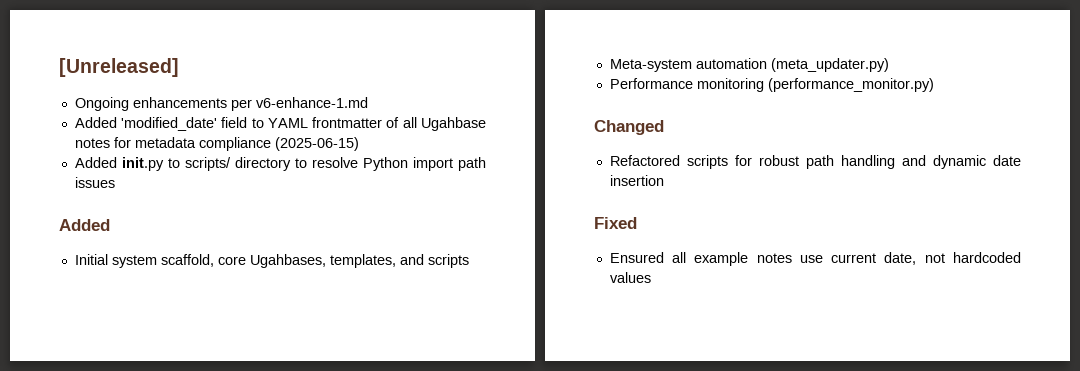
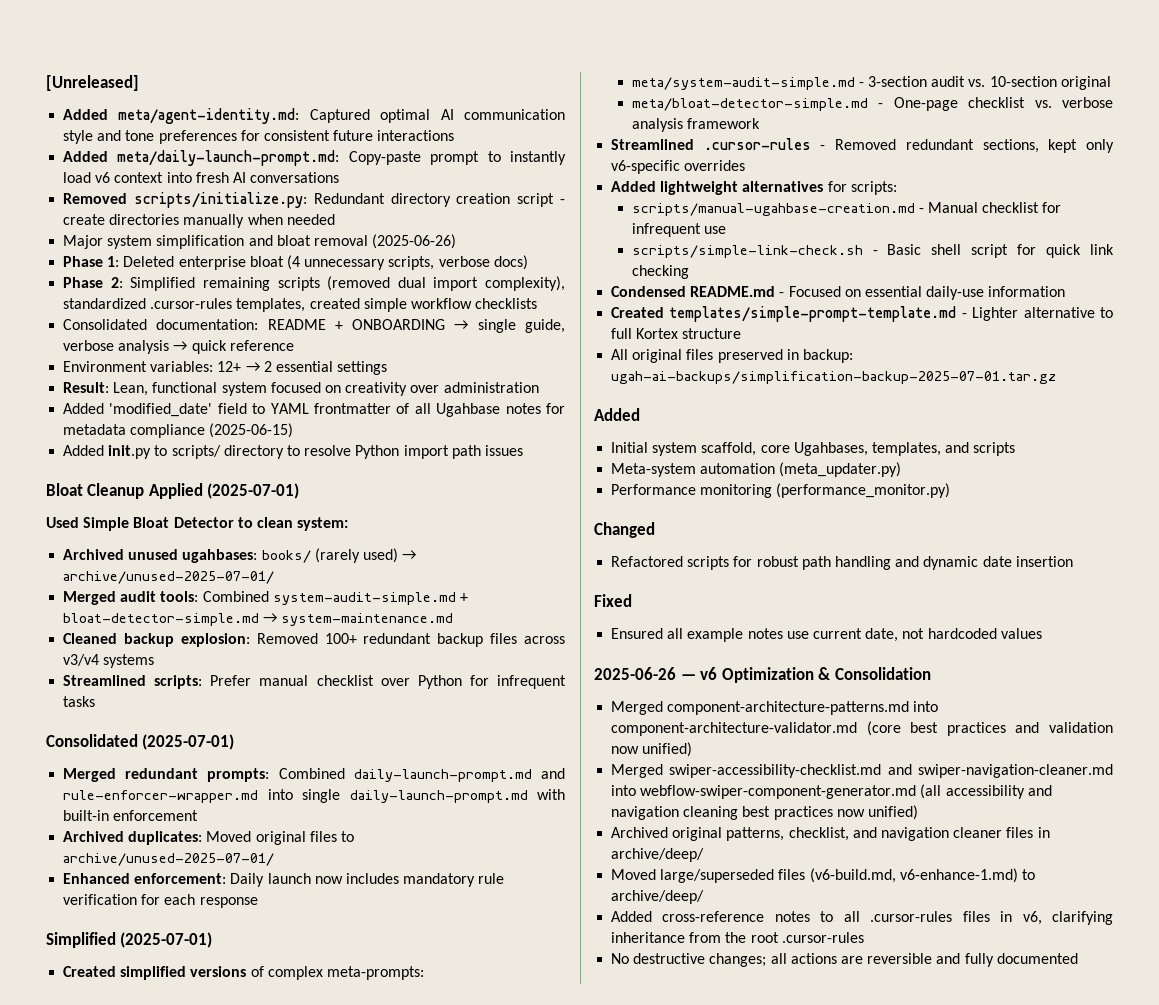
[74,97,368,111] Ongoing enhancements per v6-enhance-1.md -> [63,108,565,124] [63,130,455,144] [63,150,566,166] [63,172,340,183] [63,192,565,208] [63,214,335,228] [63,234,457,249] [63,255,528,270] [63,276,565,291] [63,298,538,312] [63,319,565,333] [63,340,294,354] [63,361,388,375] [63,382,539,396] Added meta/agent-identity.md: Captured optimal AI communication style and tone preferences for consistent future interactions // Added meta/daily-launch-prompt.md: Copy-paste prompt to instantly load v6 context into fresh AI conversations // Removed scripts/initialize.py: Redundant directory creation script - create directories manually when needed // Major system simplification and bloat removal (2025-06-26) // Phase 1: Deleted enterprise bloat (4 unnecessary scripts, verbose docs) // Phase 2: Simplified remaining scripts (removed dual import complexity), standardized .cursor-rules templates, created simple workflow checklists // Consolidated documentation: README + ONBOARDING → single guide, verbose analysis → quick reference // Environment variables: 12+ → 2 essential settings // Result: Lean, functional system focused on creativity over administration
(115, 182) none -> [46,483,300,499] [46,517,349,531] [63,548,417,563] [63,571,275,584] [63,591,468,605] [63,613,454,626] [63,633,565,647] [63,654,155,668] [63,675,566,689] [63,696,96,707] [46,734,235,750] [63,768,565,782] [63,789,565,803] [63,810,199,821] [63,831,354,845] [63,853,275,866] [63,873,505,887] [63,894,258,908] [46,932,213,948] [63,966,424,980] [631,76,1111,90] [631,97,1113,111] [631,118,760,132] [611,138,1114,153] [611,160,746,174] [611,181,897,195] [631,202,1062,216] [631,223,726,237] [631,244,1114,258] [631,265,689,279] [611,286,1066,300] [611,306,1113,322] [611,328,742,339] [611,349,853,363] [611,371,1057,384] // Bloat Cleanup Applied (2025-07-01) // Used Simple Bloat Detector to clean system: // Archived unused ugahbases: books/ (rarely used) → archive/unused-2025-07-01/ // Merged audit tools: Combined system-audit-simple.md + bloat-detector-simple.md → system-maintenance.md // Cleaned backup explosion: Removed 100+ redundant backup files across v3/v4 systems // Streamlined scripts: Prefer manual checklist over Python for infrequent tasks // Consolidated (2025-07-01) // Merged redundant prompts: Combined daily-launch-prompt.md and rule-enforcer-wrapper.md into single daily-launch-prompt.md with built-in enforcement // Archived duplicates: Moved original files to archive/unused-2025-07-01/ // Enhanced enforcement: Daily launch now includes mandatory rule verification for each response // Simplified (2025-07-01) // Created simplified versions of complex meta-prompts: // meta/system-audit-simple.md - 3-section audit vs. 10-section original // meta/bloat-detector-simple.md - One-page checklist vs. verbose analysis framework // Streamlined .cursor-rules - Removed redundant sections, kept only v6-specific overrides // Added lightweight alternatives for scripts: // scripts/manual-ugahbase-creation.md - Manual checklist for infrequent use // scripts/simple-link-check.sh - Basic shell script for quick link checking // Condensed README.md - Focused on essential daily-use information // Created templates/simple-prompt-template.md - Lighter alternative to full Kortex structure // All original files preserved in backup: ugah-ai-backups/simplification-backup-2025-07-01.tar.gz
(651, 277) none -> [594,667,931,683] [611,701,939,715] [611,721,1113,736] [611,742,693,757] [611,764,1113,778] [611,784,1052,799] [611,805,918,820] [611,827,1050,841] [611,848,705,862] [611,868,1035,883] [611,890,705,904] [611,911,1113,925] [611,932,864,943] [611,953,1078,967] // 2025-06-26 — v6 Optimization & Consolidation // Merged component-architecture-patterns.md into component-architecture-validator.md (core best practices and validation now unified) // Merged swiper-accessibility-checklist.md and swiper-navigation-cleaner.md into webflow-swiper-component-generator.md (all accessibility and navigation cleaning best practices now unified) // Archived original patterns, checklist, and navigation cleaner files in archive/deep/ // Moved large/superseded files (v6-build.md, v6-enhance-1.md) to archive/deep/ // Added cross-reference notes to all .cursor-rules files in v6, clarifying inheritance from the root .cursor-rules // No destructive changes; all actions are reversible and fully documented

